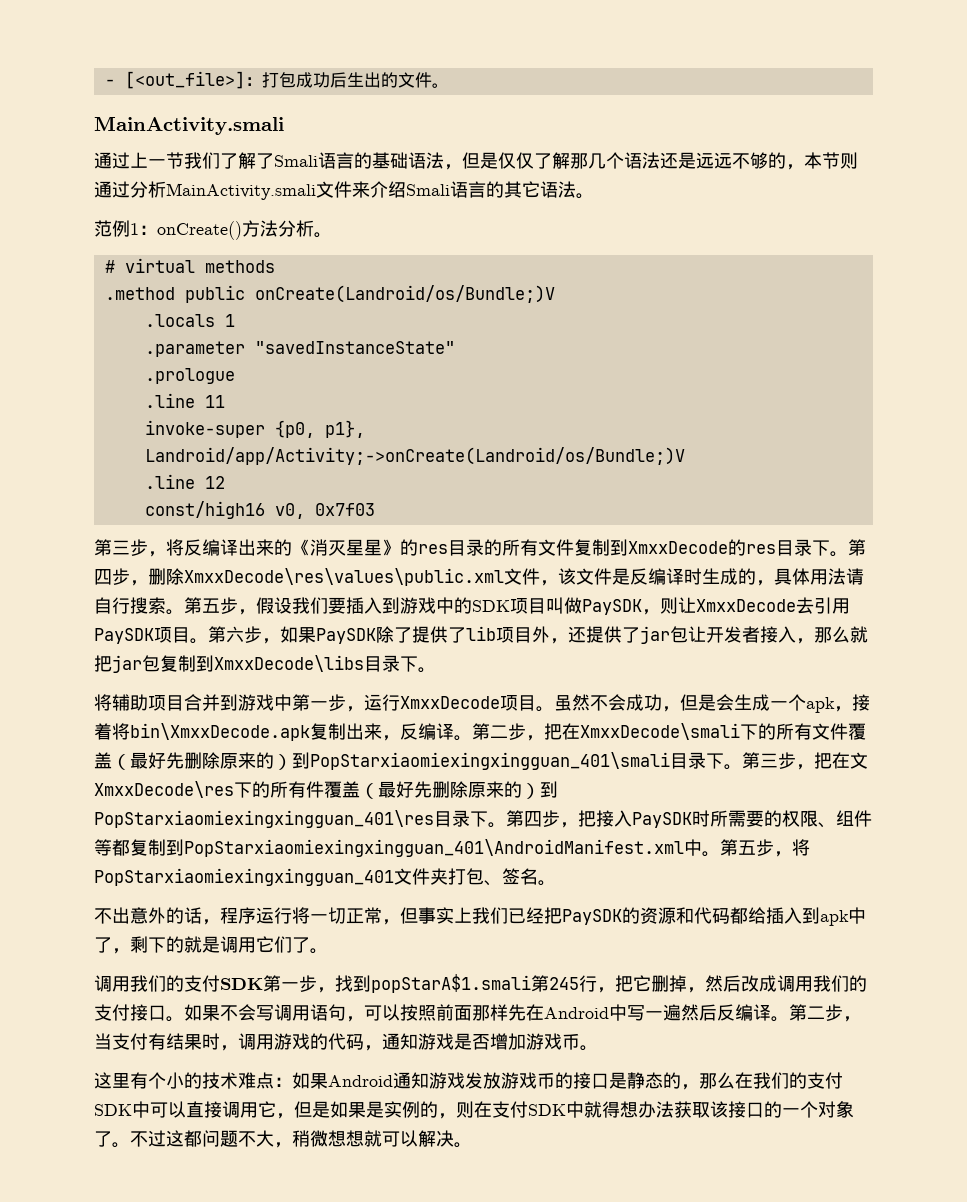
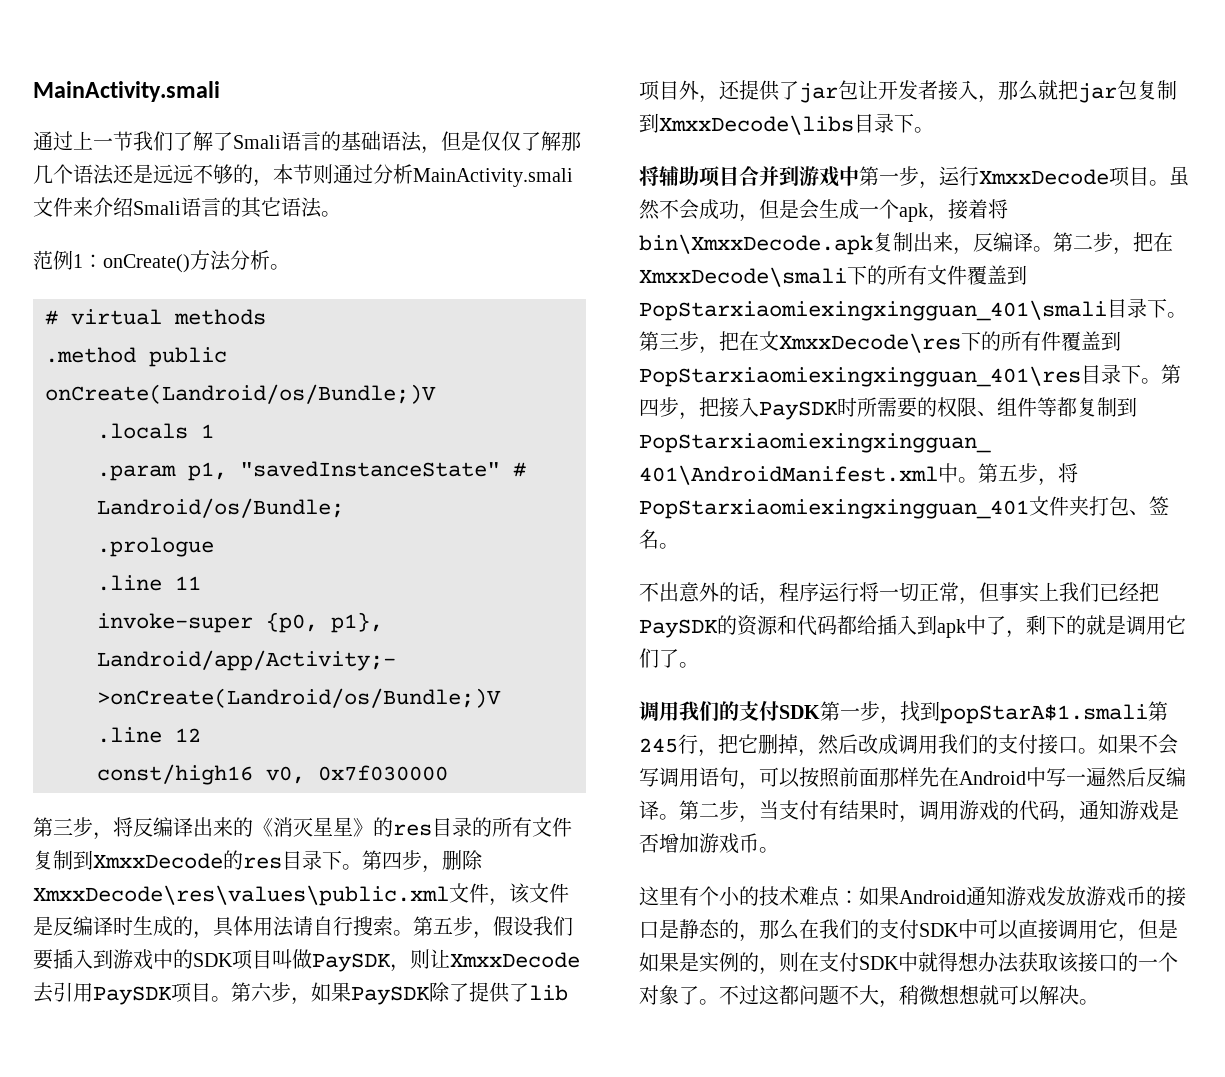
[104,71,449,89] - [<out_file>]：打包成功后生出的文件。 // -> (33, 91) none
[144,341,245,357] .parameter -> [97,462,227,481] .param p1,
(455, 347) none -> [513,462,526,477] [97,498,344,518] # Landroid/os/Bundle;
[314,503,375,516] 0x7f03 -> [318,765,448,781] 0x7f030000
[112,752,292,770] （最好先删除原来的） -> (1007, 274) none
[360,781,540,799] （最好先删除原来的） -> (1101, 340) none

